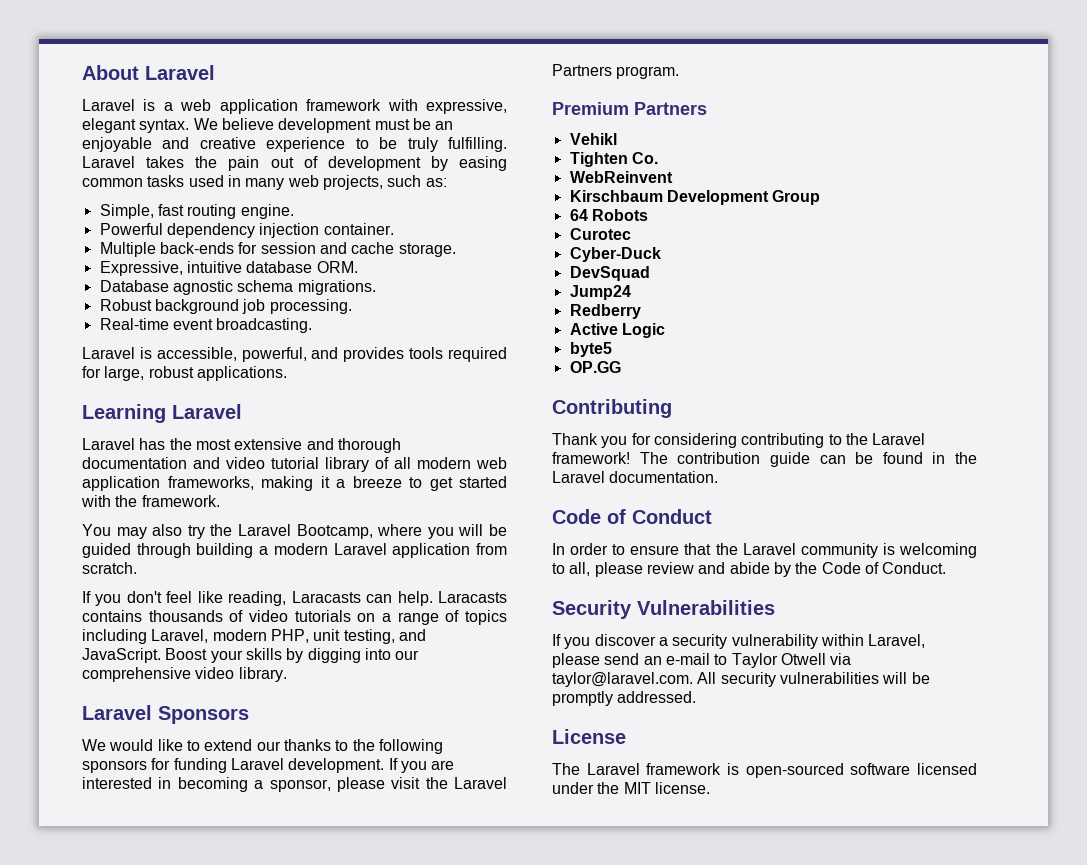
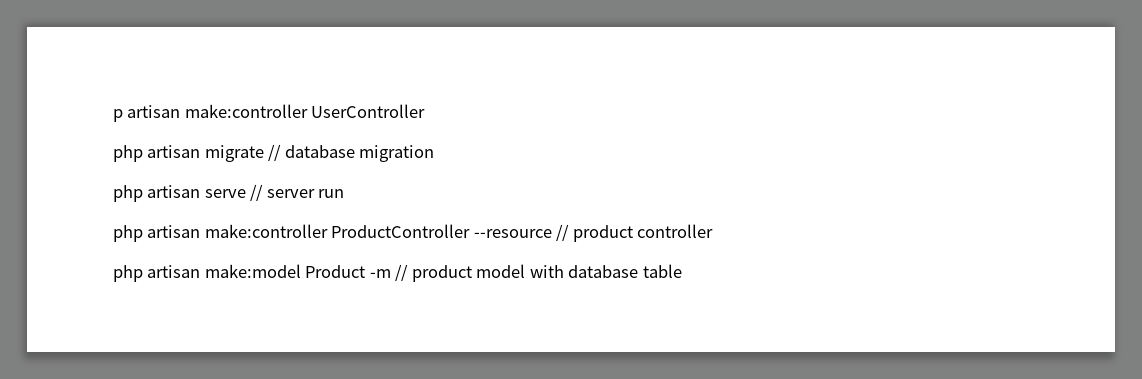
[82,65,215,80] [82,99,507,114] [82,118,454,133] [82,137,508,152] [82,156,507,171] [82,175,447,190] [99,204,294,219] [99,223,394,238] [99,242,456,257] [99,261,358,276] [99,280,376,295] [99,299,352,314] [99,318,313,333] [82,347,507,362] [82,366,287,381] [82,404,242,423] [82,438,401,453] [82,457,507,472] [82,476,507,491] [81,495,220,507] [82,524,508,539] [82,543,508,558] [82,562,137,574] [82,591,508,606] [82,610,508,625] [82,629,426,644] [82,648,420,663] [82,667,287,682] [82,705,249,724] [82,739,443,754] [82,758,455,773] [82,777,507,792] [552,64,680,79] [552,102,707,115] [569,133,617,145] [569,152,658,167] [569,171,673,183] [569,190,821,205] [569,209,648,221] [569,228,631,240] [569,247,661,262] [569,266,650,281] [569,285,631,300] [569,304,641,319] [569,323,665,338] [569,342,612,357] [569,361,621,373] [552,399,672,418] [552,433,926,448] [552,452,977,467] [552,471,719,483] [552,509,712,524] [552,543,977,558] [552,562,947,577] [552,600,775,619] [552,634,926,649] [552,653,852,668] [552,672,930,687] [552,691,697,706] [552,729,626,744] [552,763,978,778] [552,782,710,794] About Laravel // Laravel is a web application framework with expressive, elegant syntax. We believe development must be an enjoyable and creative experience to be truly fulfilling. Laravel takes the pain out of development by easing common tasks used in many web projects, such as: // Simple, fast routing engine. // Powerful dependency injection container. // Multiple back-ends for session and cache storage. // Expressive, intuitive database ORM. // Database agnostic schema migrations. // Robust background job processing. // Real-time event broadcasting. // Laravel is accessible, powerful, and provides tools required for large, robust applications. // Learning Laravel // Laravel has the most extensive and thorough documentation and video tutorial library of all modern web application frameworks, making it a breeze to get started with the framework. // You may also try the Laravel Bootcamp, where you will be guided through building a modern Laravel application from scratch. // If you don't feel like reading, Laracasts can help. Laracasts contains thousands of video tutorials on a range of topics including Laravel, modern PHP, unit testing, and JavaScript. Boost your skills by digging into our comprehensive video library. // Laravel Sponsors // We would like to extend our thanks to the following sponsors for funding Laravel development. If you are interested in becoming a sponsor, please visit the Laravel Partners program. // Premium Partners // Vehikl // Tighten Co. // WebReinvent // Kirschbaum Development Group // 64 Robots // Curotec // Cyber-Duck // DevSquad // Jump24 // Redberry // Active Logic // byte5 // OP.GG // Contributing // Thank you for considering contributing to the Laravel framework! The contribution guide can be found in the Laravel documentation. // Code of Conduct // In order to ensure that the Laravel community is welcoming to all, please review and abide by the Code of Conduct. // Security Vulnerabilities // If you discover a security vulnerability within Laravel, please send an e-mail to Taylor Otwell via taylor@laravel.com. All security vulnerabilities will be promptly addressed. // License // The Laravel framework is open-sourced software licensed under the MIT license. -> [113,104,426,122] [113,144,435,162] [113,184,345,202] [113,224,714,242] [113,264,682,282] p artisan make:controller UserController // php artisan migrate // database migration // php artisan serve // server run // php artisan make:controller ProductController --resource // product controller // php artisan make:model Product -m // product model with database table

